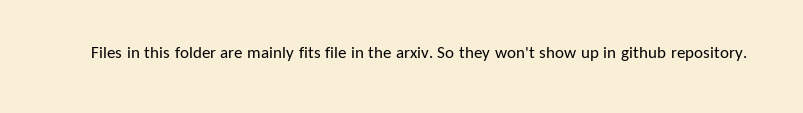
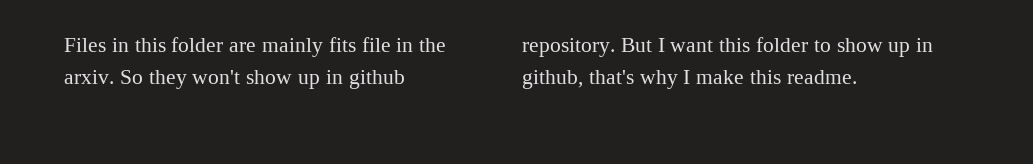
(747, 54) none -> [620,37,934,57] [522,70,857,89] But I want this folder to show up in github, that's why I make this readme.

